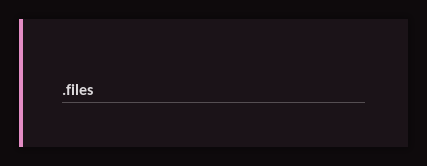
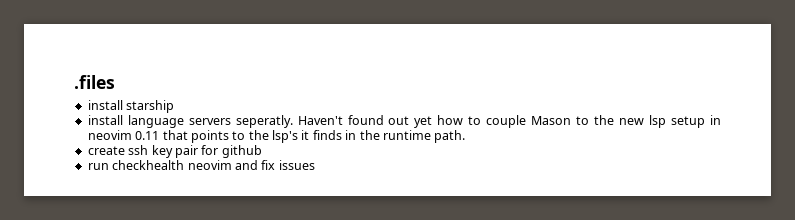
(93, 89) none -> [87,100,175,113] [87,115,722,128] [87,130,466,143] [87,145,262,158] [87,160,315,170] // install starship // install language servers seperatly. Haven't found out yet how to couple Mason to the new lsp setup in neovim 0.11 that points to the lsp's it finds in the runtime path. // create ssh key pair for github // run checkhealth neovim and fix issues

